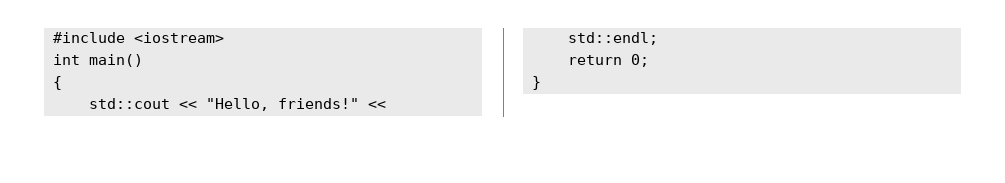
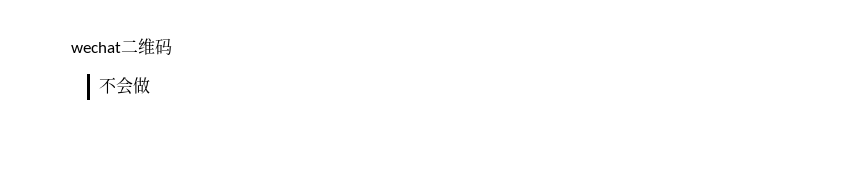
[53,32,224,43] [53,54,143,67] [53,76,62,90] [89,98,386,111] [568,32,658,45] [568,54,649,67] [532,76,541,90] #include <iostream> // int main() // { // std::cout << "Hello, friends!" << std::endl; // return 0; // } -> [71,38,172,55] [98,77,150,95] wechat二维码 // 不会做

